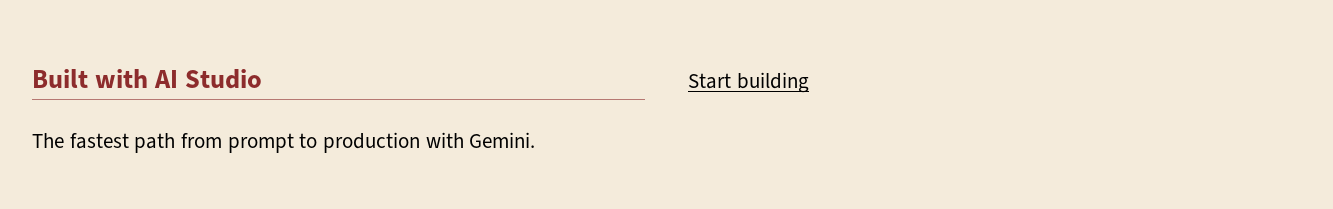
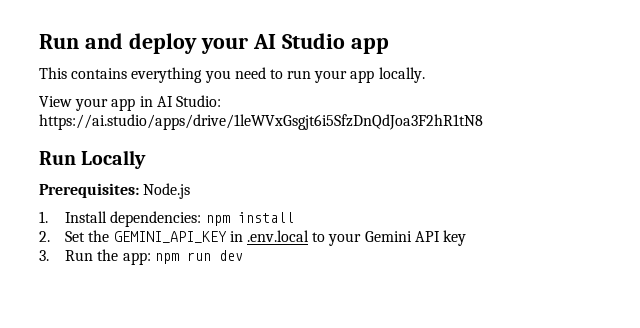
[32,69,263,89] [32,132,536,153] [688,72,809,93] Built with AI Studio // The fastest path from prompt to production with Gemini. // Start building -> [39,33,389,54] [39,67,425,83] [39,95,221,111] [39,114,483,130] [39,150,147,169] [39,183,191,199] [39,211,294,227] [39,230,466,246] [39,249,243,265] Run and deploy your AI Studio app // This contains everything you need to run your app locally. // View your app in AI Studio: https://ai.studio/apps/drive/1leWVxGsgjt6i5SfzDnQdJoa3F2hR1tN8 // Run Locally // Prerequisites: Node.js // 1. Install dependencies: npm install // 2. Set the GEMINI_API_KEY in .env.local to your Gemini API key // 3. Run the app: npm run dev

